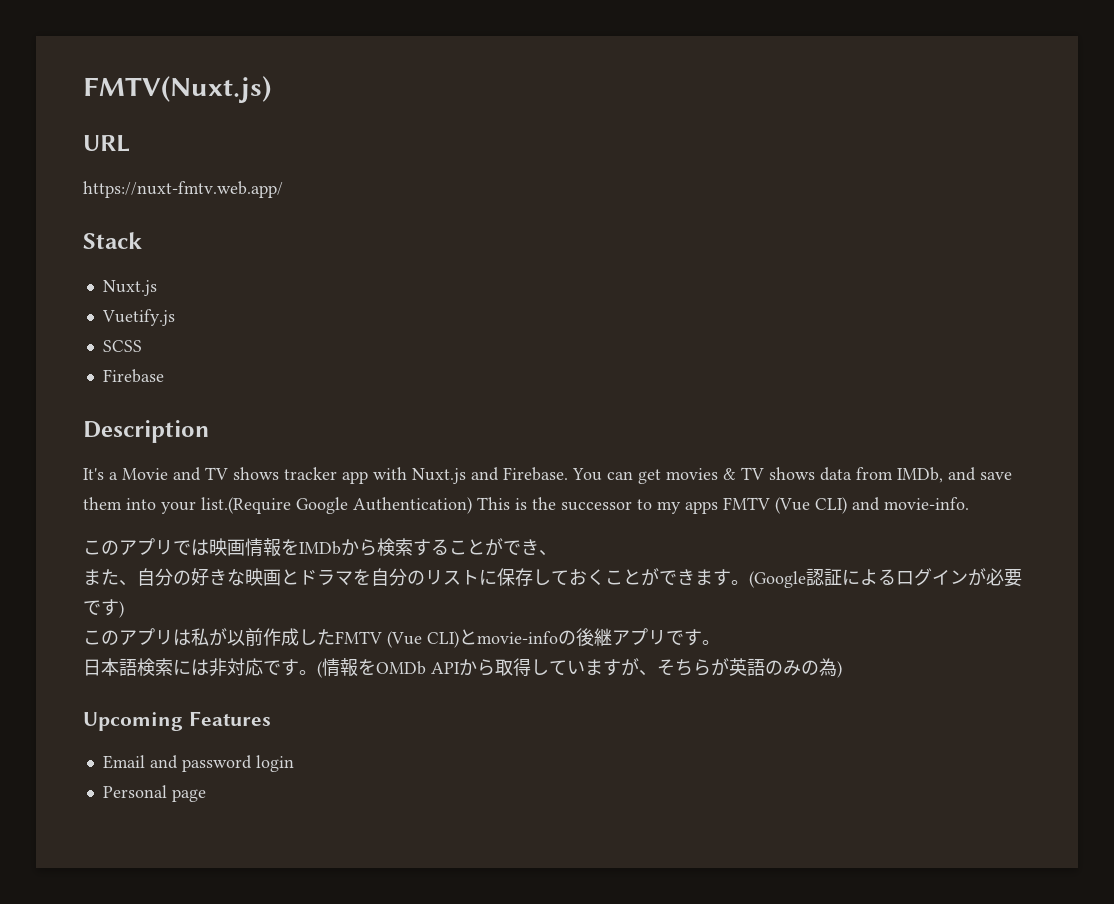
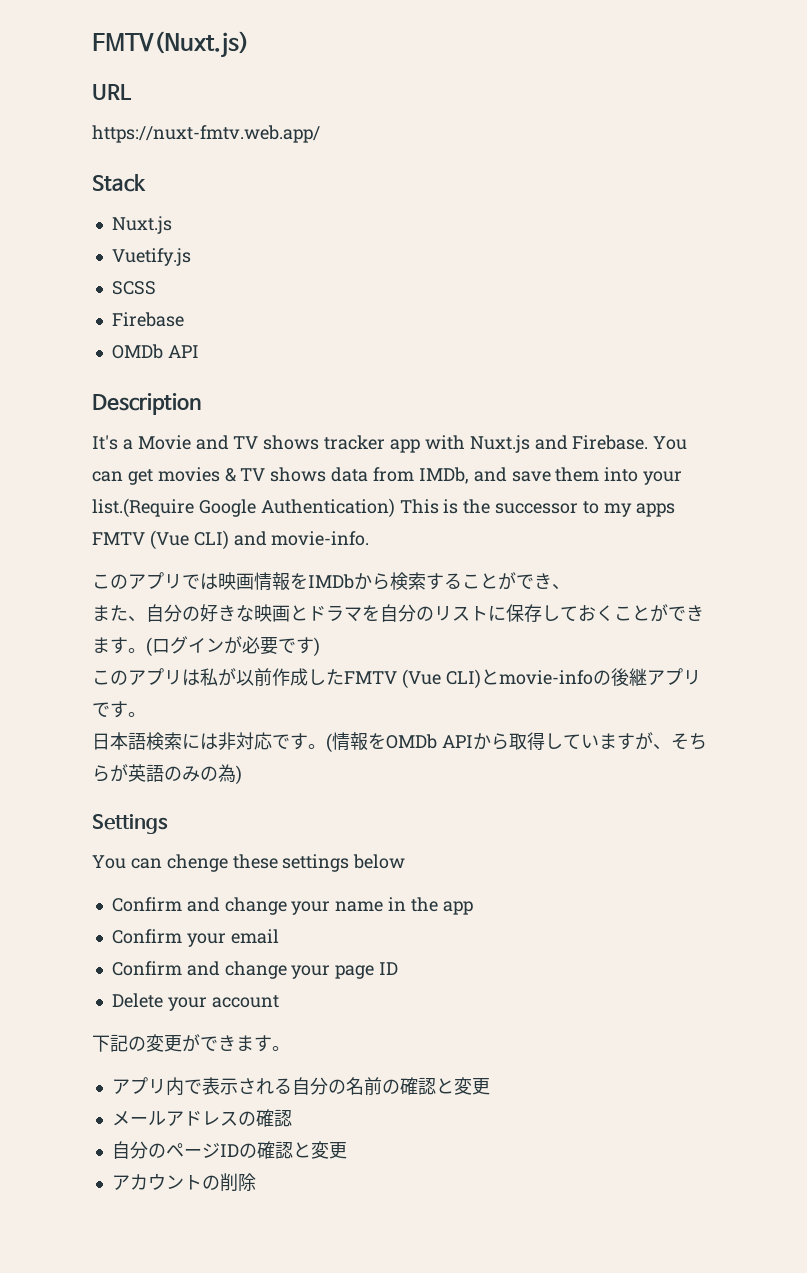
(164, 376) none -> [111,344,199,359] // OMDb API
[749,568,896,588] (Google認証による -> [146,637,152,657] (
[83,711,271,731] [102,755,294,772] [102,785,206,802] Upcoming Features // Email and password login // Personal page -> [92,814,168,834] [92,854,406,872] [111,897,473,915] [111,929,279,947] [111,961,399,979] [111,993,279,1011] [92,1034,290,1052] [111,1077,490,1096] [111,1109,292,1127] [111,1141,347,1159] [111,1173,256,1191] Settings // You can chenge these settings below // Confirm and change your name in the app // Confirm your email // Confirm and change your page ID // Delete your account // 下記の変更ができます。 // アプリ内で表示される自分の名前の確認と変更 // メールアドレスの確認 // 自分のページIDの確認と変更 // アカウントの削除

